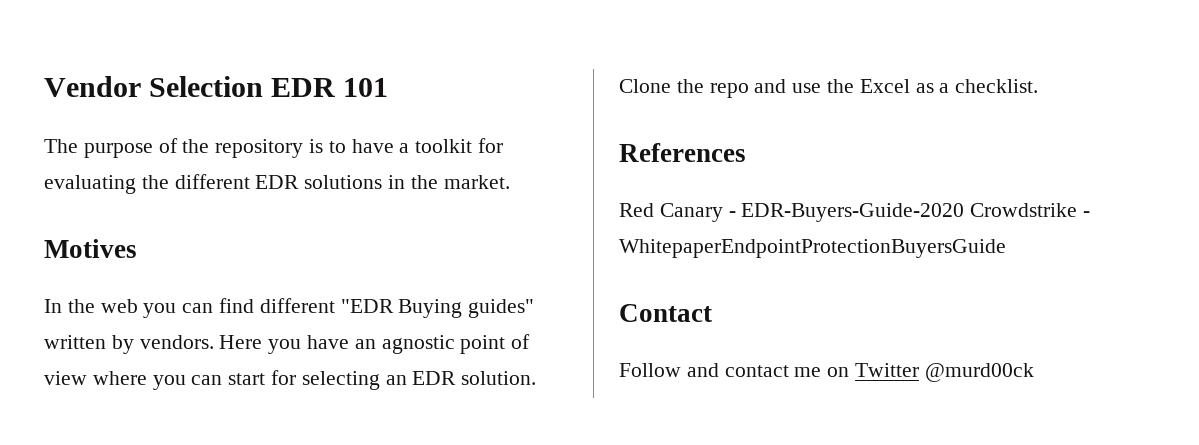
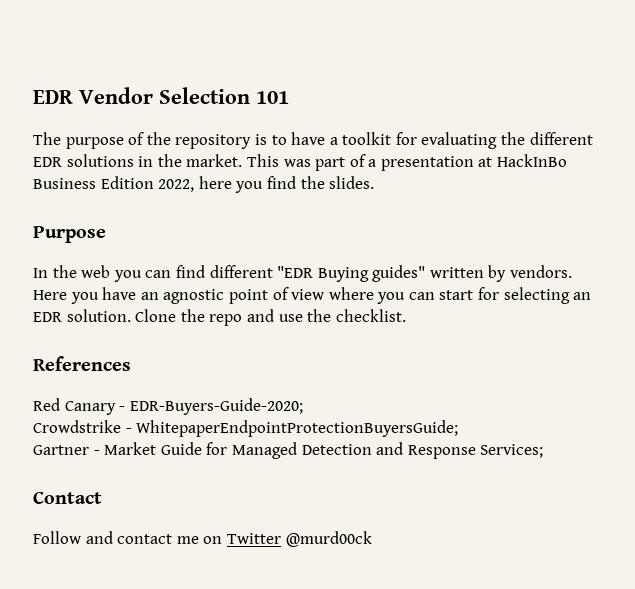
(44, 86) none -> [33,90,73,104] EDR
[271,78,336,97] EDR -> (250, 95) none
[44,239,137,258] // Motives -> [246,154,568,171] [33,176,375,193] [33,226,106,243] This was part of a presentation at HackInBo Business Edition 2022, here you find the slides. // Purpose
[859,79,950,93] Excel as a -> (332, 315) none
[741,203,965,222] EDR-Buyers-Guide-2020 -> [129,398,303,415] EDR-Buyers-Guide-2020; //
[619,239,1006,258] WhitepaperEndpointProtectionBuyersGuide -> [136,420,459,437] [33,442,544,459] WhitepaperEndpointProtectionBuyersGuide; // Gartner - Market Guide for Managed Detection and Response Services;

